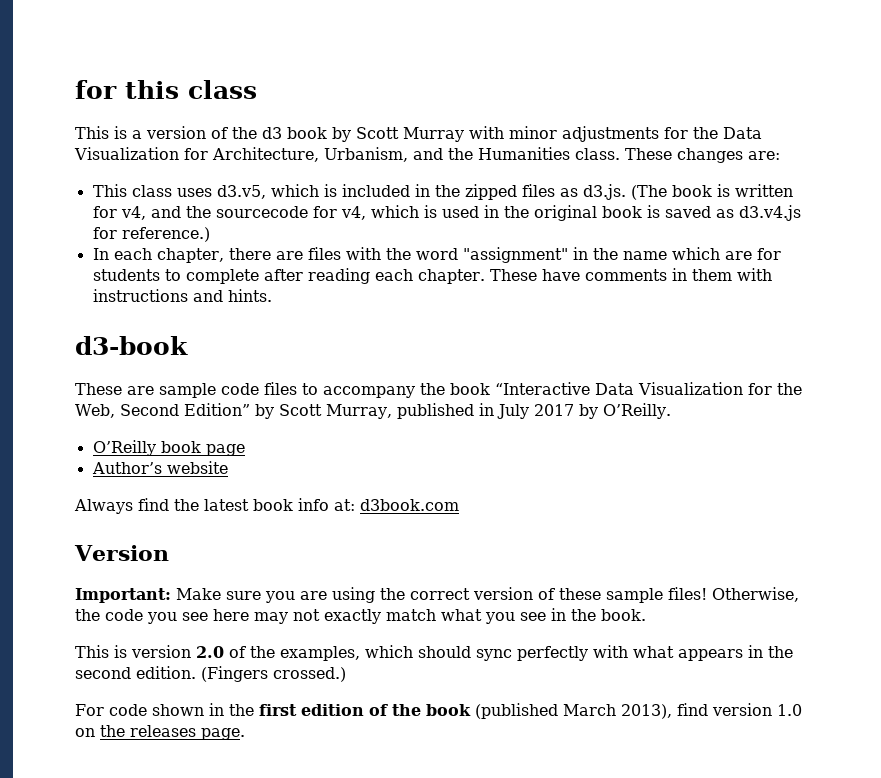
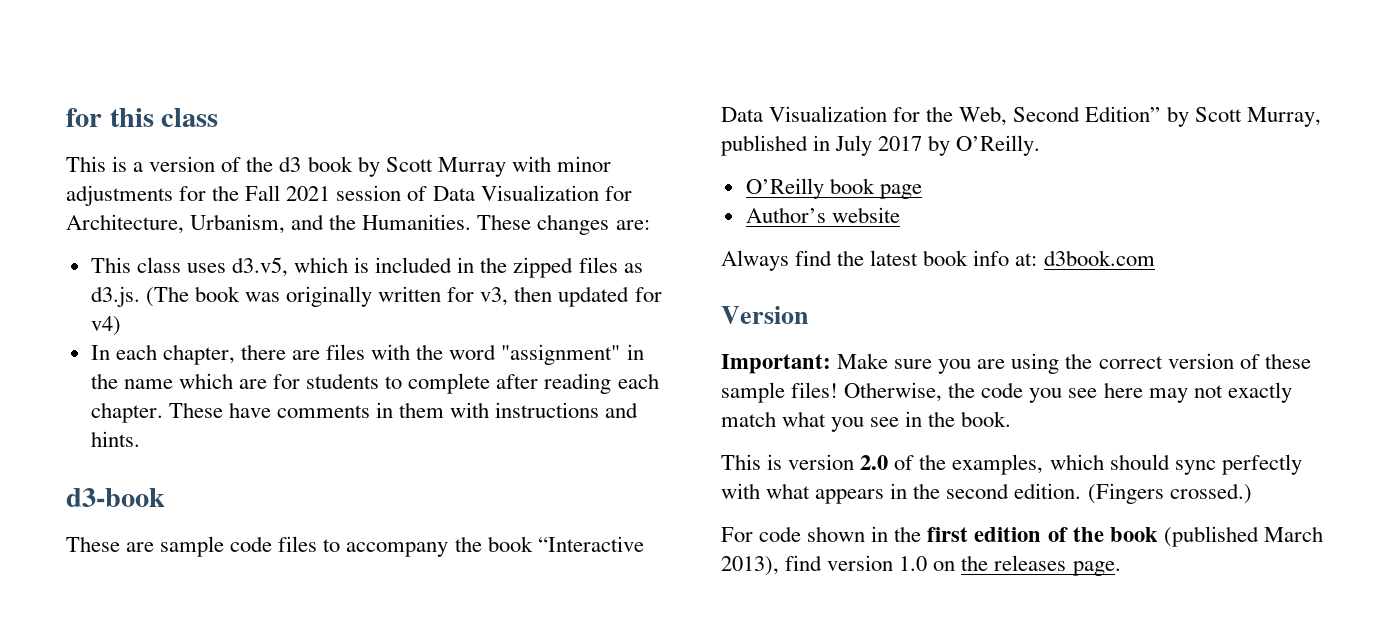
(718, 133) none -> [245,185,428,201] Fall 2021 session of
[478,147,620,160] Humanities class. -> [362,214,472,230] Humanities.
[716,184,793,197] [92,205,801,221] [92,227,210,242] is written for v4, and the sourcecode for v4, which is used in the original book is saved as d3.v4.js for reference.) -> [244,286,662,307] [90,316,121,336] was originally written for v3, then updated for v4)

